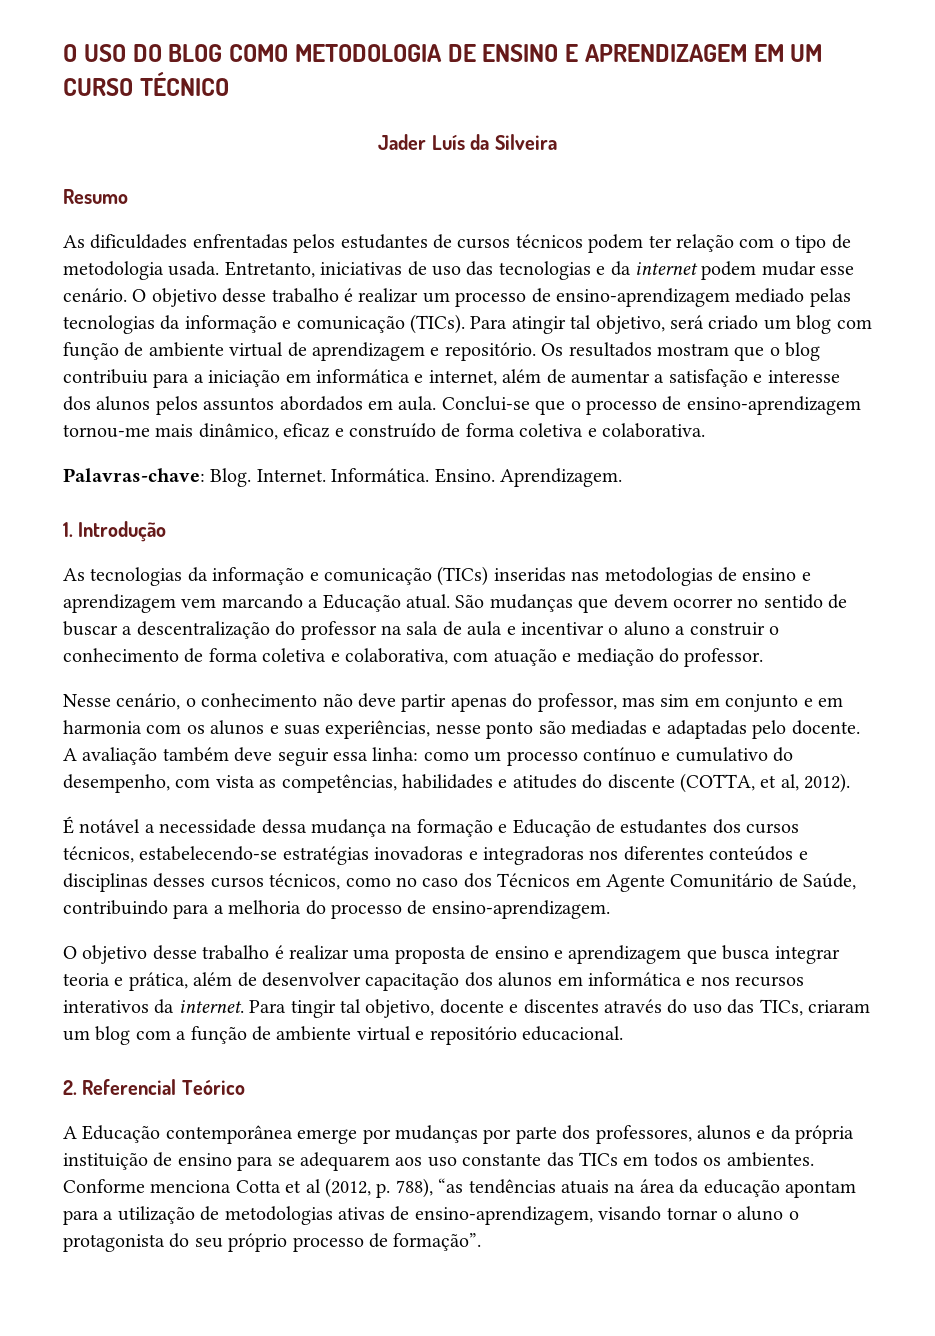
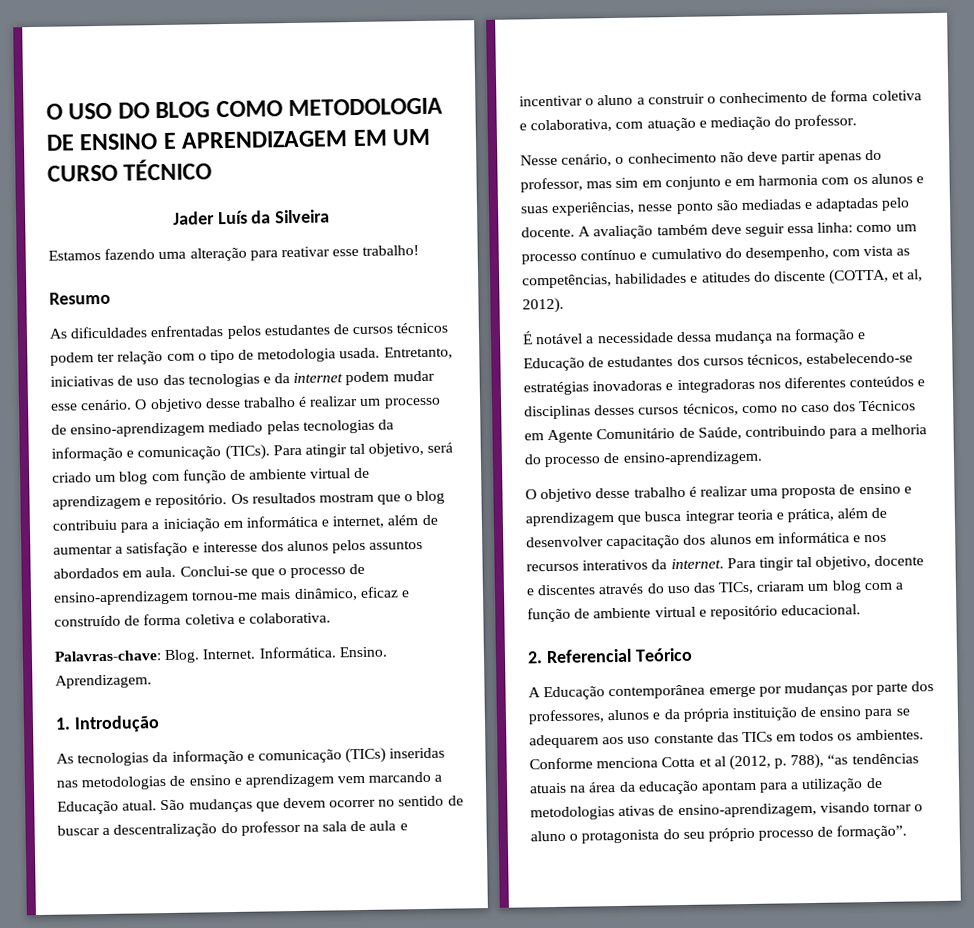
(557, 142) none -> [48,245,420,262] // Estamos fazendo uma alteração para reativar esse trabalho!

